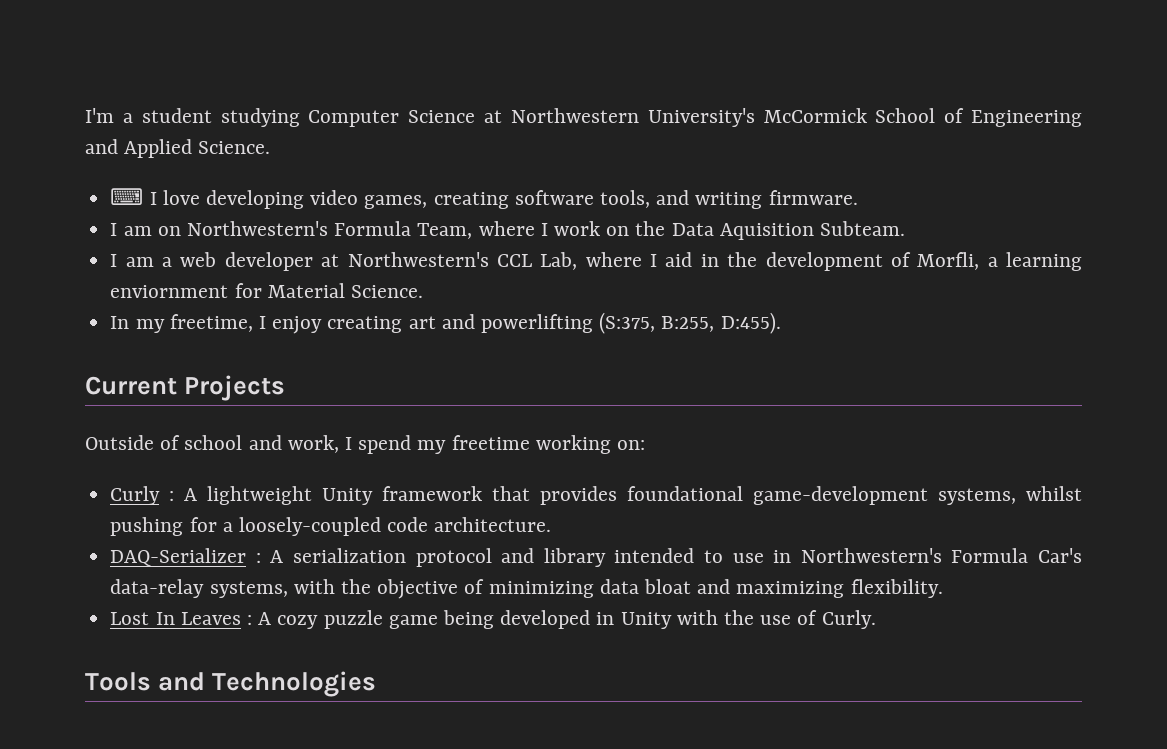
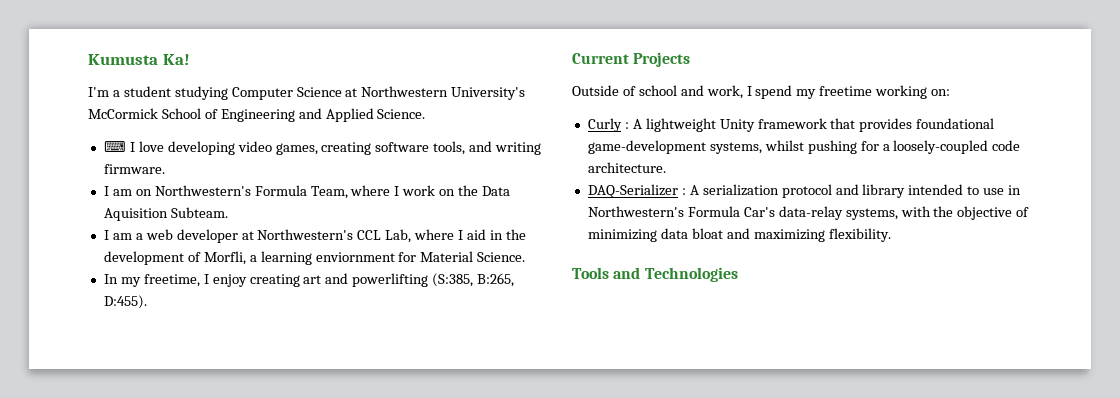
(85, 115) none -> [88,54,190,65] Kumusta Ka! //
[599,312,715,334] (S:375, B:255, -> [432,273,515,287] (S:385, B:265,
[110,610,876,629] // Lost In Leaves : A cozy puzzle game being developed in Unity with the use of Curly. -> (891, 235) none

